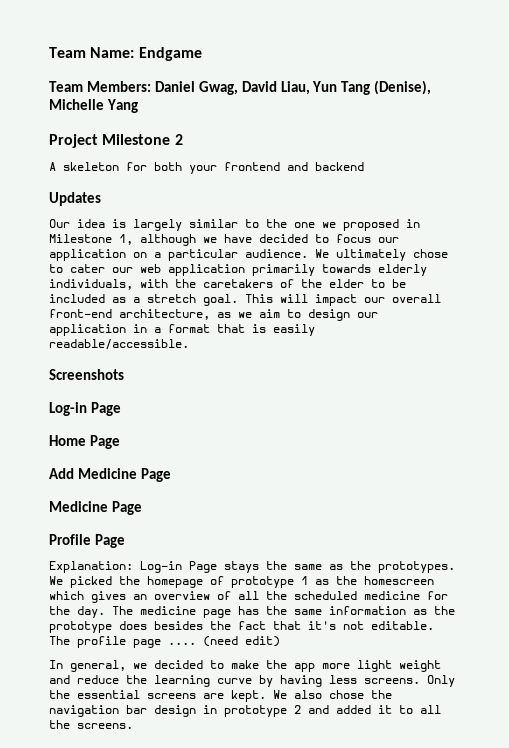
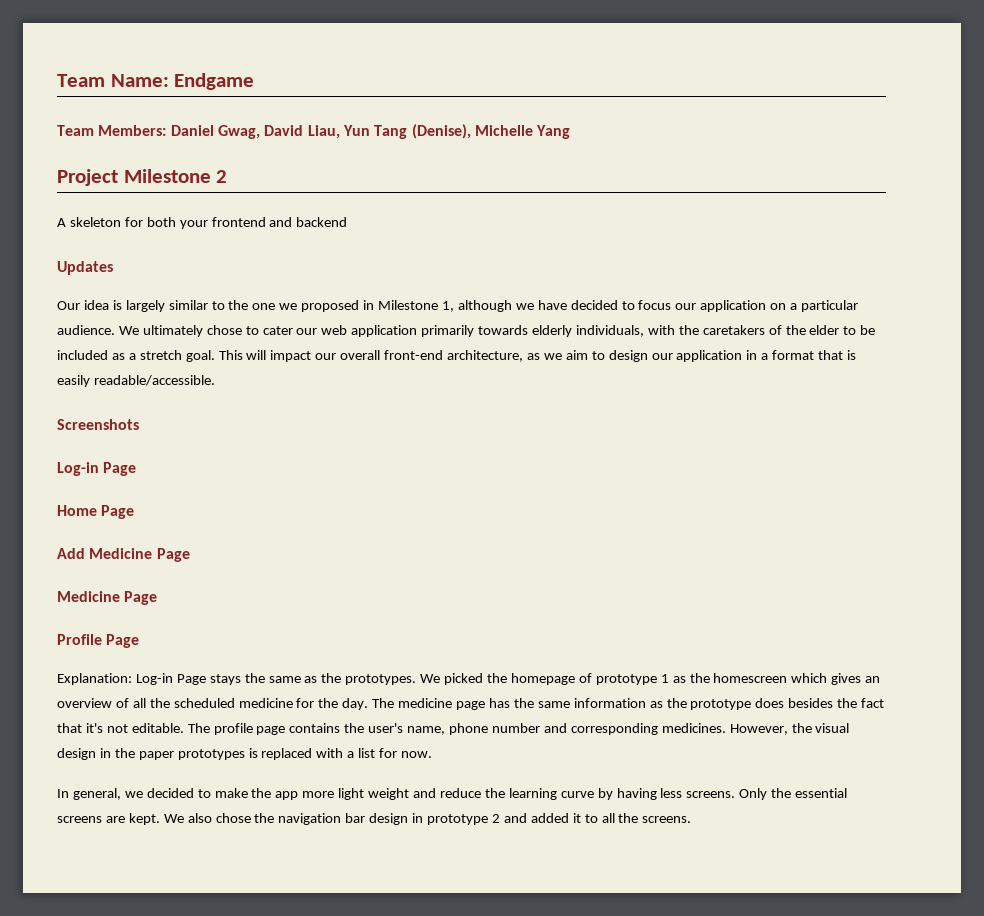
[168,636,280,647] .... (need edit) -> [289,723,850,735] [57,748,433,760] contains the user's name, phone number and corresponding medicines. However, the visual design in the paper prototypes is replaced with a list for now.

